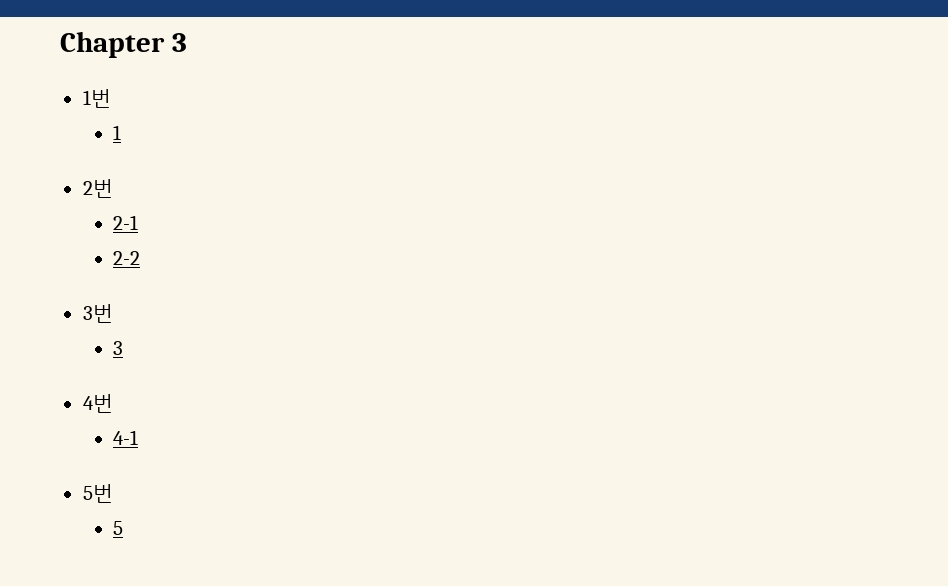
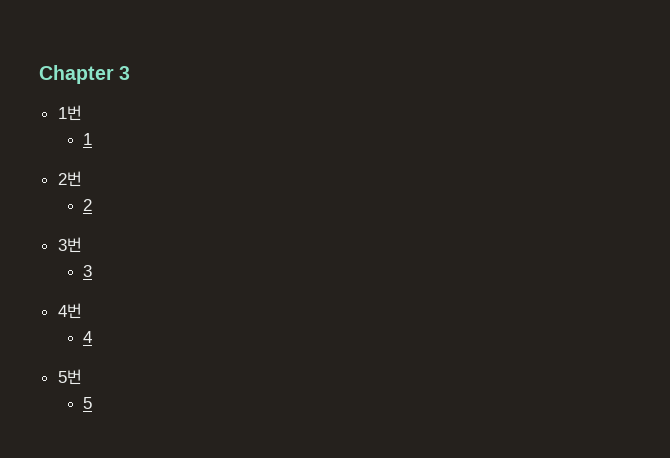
[113,215,139,230] [113,251,141,265] 2-1 // 2-2 -> [83,199,93,211] 2
[113,430,139,445] 4-1 -> [83,331,93,343] 4

